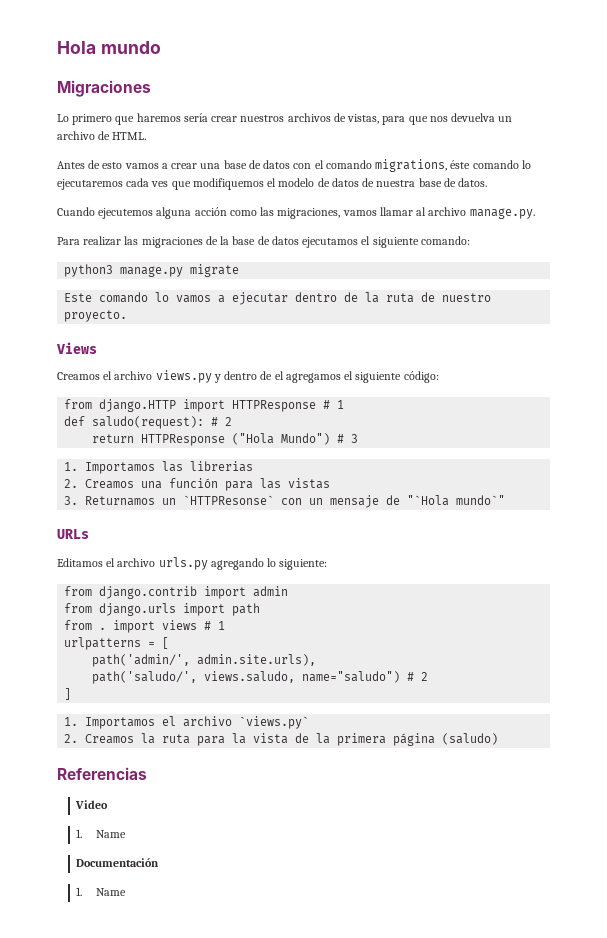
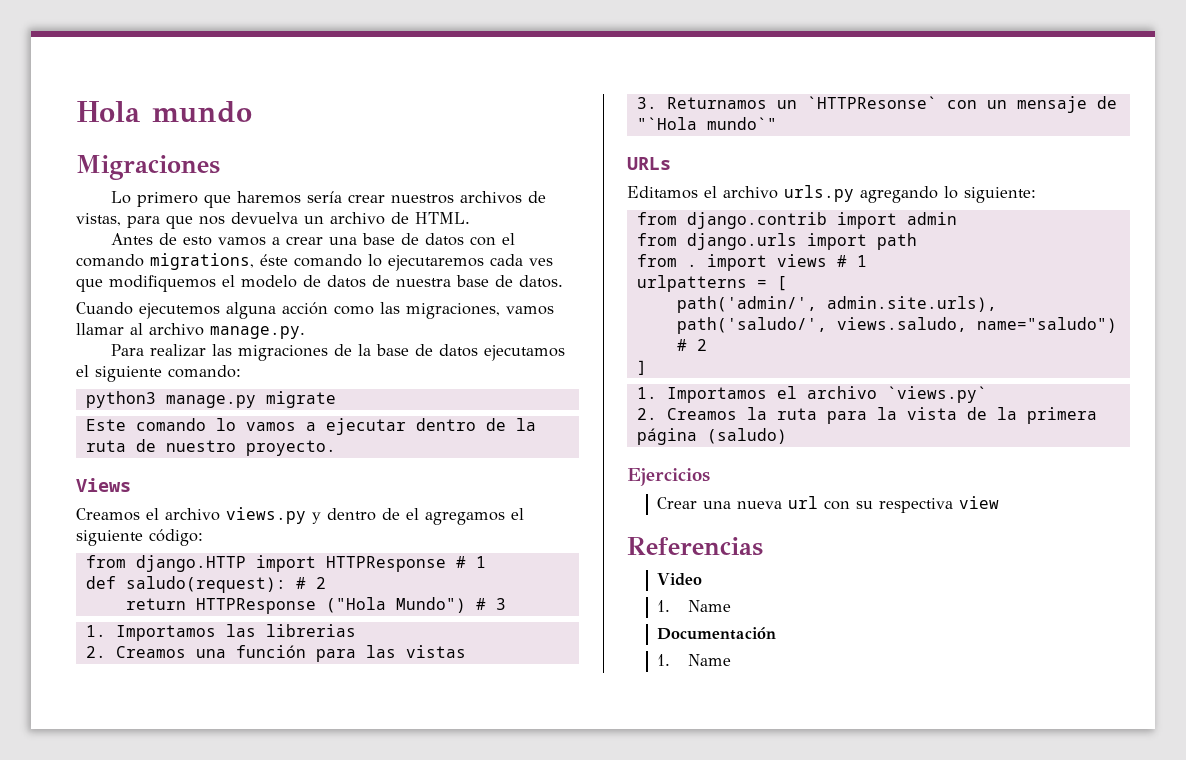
(499, 739) none -> [627,468,710,486] [657,496,1000,513] // Ejercicios // Crear una nueva url con su respectiva view

